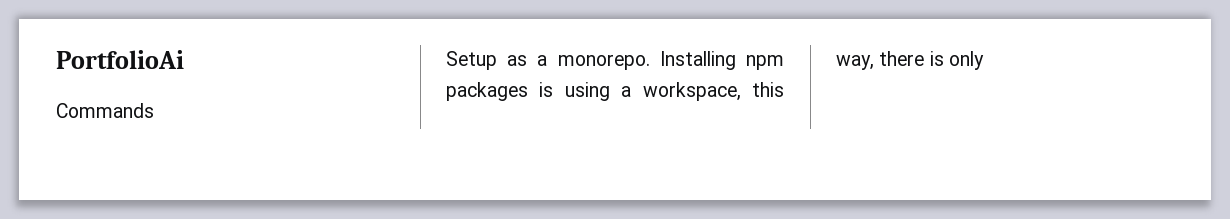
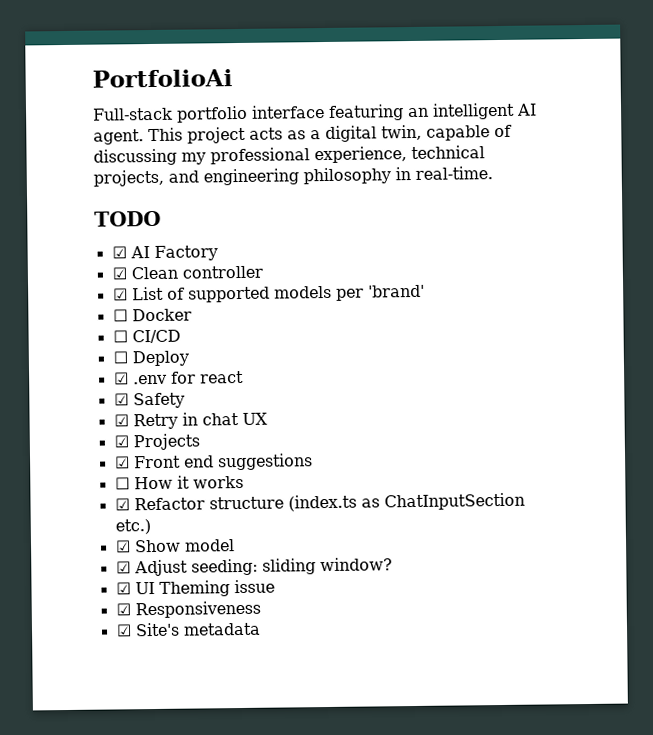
[56,103,154,118] [446,51,784,70] [446,82,784,101] [836,51,984,70] Commands // Setup as a monorepo. Installing npm packages is using a workspace, this way, there is only -> [93,102,537,123] [93,124,512,145] [93,145,485,166] [93,166,493,187] [94,210,161,227] [111,245,218,261] [111,265,263,280] [112,284,425,303] [112,308,192,322] [112,329,181,344] [112,350,189,367] [113,370,244,385] [113,392,185,409] [113,412,268,430] [113,433,200,451] [114,453,313,471] [114,475,244,490] [114,492,525,512] [114,519,151,535] [114,539,235,553] [115,557,393,577] [115,579,275,597] [115,600,261,619] [115,622,261,637] Full-stack portfolio interface featuring an intelligent AI agent. This project acts as a digital twin, capable of discussing my professional experience, technical projects, and engineering philosophy in real-time. // TODO // ☑ AI Factory // ☑ Clean controller // ☑ List of supported models per 'brand' // ☐ Docker // ☐ CI/CD // ☐ Deploy // ☑ .env for react // ☑ Safety // ☑ Retry in chat UX // ☑ Projects // ☑ Front end suggestions // ☐ How it works // ☑ Refactor structure (index.ts as ChatInputSection etc.) // ☑ Show model // ☑ Adjust seeding: sliding window? // ☑ UI Theming issue // ☑ Responsiveness // ☑ Site's metadata

